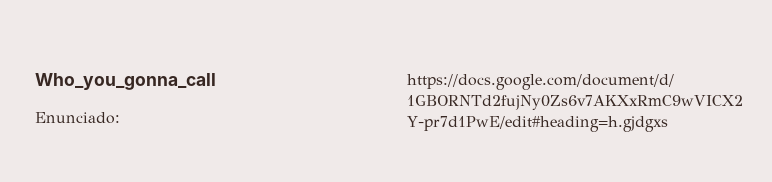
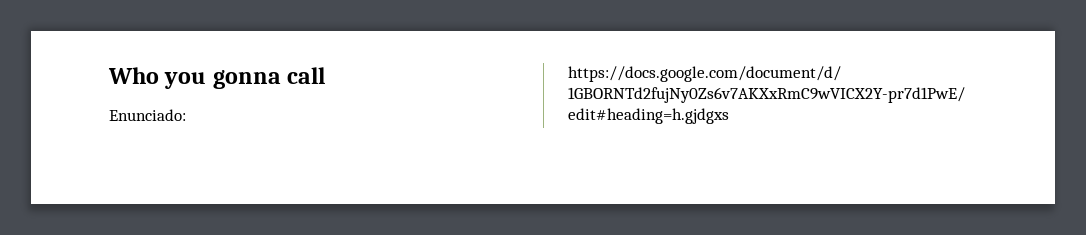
[35,73,216,90] Who_you_gonna_call -> [108,67,326,89] Who you gonna call

